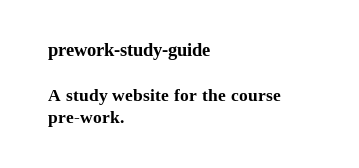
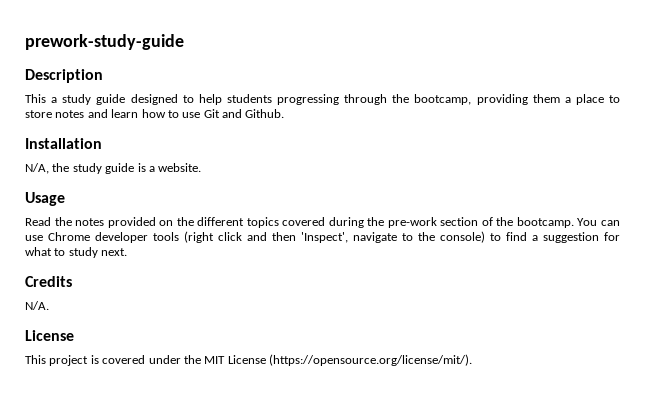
[48,89,281,105] [48,111,124,127] A study website for the course pre-work. -> [25,69,103,83] [25,94,620,105] [25,109,285,118] [25,138,102,149] [25,163,202,174] [25,192,65,206] [25,217,620,228] [25,231,620,243] [25,247,128,258] [25,276,72,287] [25,301,49,310] [25,330,74,341] [25,354,472,366] Description // This a study guide designed to help students progressing through the bootcamp, providing them a place to store notes and learn how to use Git and Github. // Installation // N/A, the study guide is a website. // Usage // Read the notes provided on the different topics covered during the pre-work section of the bootcamp. You can use Chrome developer tools (right click and then 'Inspect', navigate to the console) to find a suggestion for what to study next. // Credits // N/A. // License // This project is covered under the MIT License (https://opensource.org/license/mit/).

